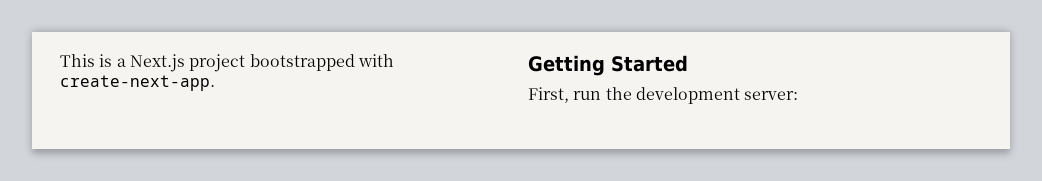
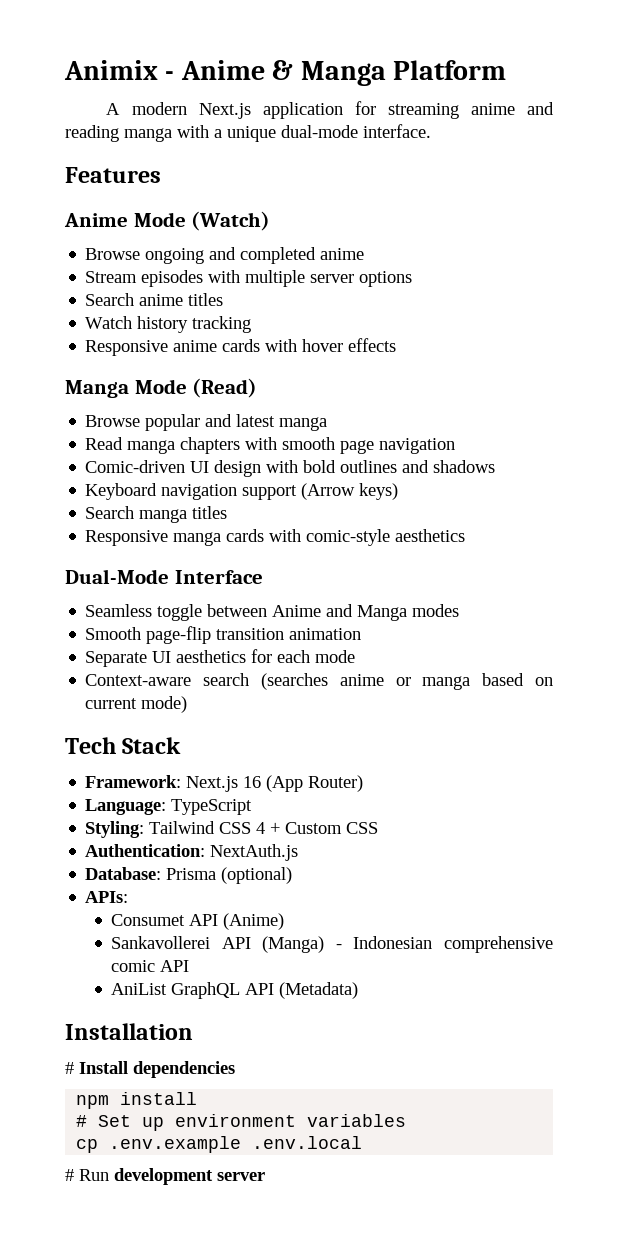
[60,54,394,72] [60,75,215,91] [528,55,688,76] [528,87,799,104] This is a Next.js project bootstrapped with create-next-app. // Getting Started // First, run the development server: -> [64,60,507,86] [106,101,555,119] [65,124,431,142] [65,167,161,183] [64,211,271,231] [85,247,365,264] [85,270,413,287] [85,293,224,306] [85,316,252,333] [85,338,397,356] [65,378,258,398] [85,414,328,431] [85,437,456,454] [85,460,496,477] [85,483,399,500] [85,506,228,523] [85,529,466,546] [65,569,263,584] [85,604,460,621] [85,626,362,644] [85,649,356,667] [85,673,553,690] [85,696,188,713] [65,737,182,754] [85,775,364,792] [85,799,253,815] [85,821,379,838] [85,844,299,861] [85,867,293,884] [85,891,129,903] [111,913,285,930] [111,936,553,953] [111,960,190,972] [111,982,359,999] [65,1023,193,1040] [65,1061,235,1078] [76,1092,198,1109] [76,1114,407,1131] [76,1136,363,1153] [65,1168,265,1185] Animix - Anime & Manga Platform // A modern Next.js application for streaming anime and reading manga with a unique dual-mode interface. // Features // Anime Mode (Watch) // Browse ongoing and completed anime // Stream episodes with multiple server options // Search anime titles // Watch history tracking // Responsive anime cards with hover effects // Manga Mode (Read) // Browse popular and latest manga // Read manga chapters with smooth page navigation // Comic-driven UI design with bold outlines and shadows // Keyboard navigation support (Arrow keys) // Search manga titles // Responsive manga cards with comic-style aesthetics // Dual-Mode Interface // Seamless toggle between Anime and Manga modes // Smooth page-flip transition animation // Separate UI aesthetics for each mode // Context-aware search (searches anime or manga based on current mode) // Tech Stack // Framework: Next.js 16 (App Router) // Language: TypeScript // Styling: Tailwind CSS 4 + Custom CSS // Authentication: NextAuth.js // Database: Prisma (optional) // APIs: // Consumet API (Anime) // Sankavollerei API (Manga) - Indonesian comprehensive comic API // AniList GraphQL API (Metadata) // Installation // # Install dependencies // npm install // # Set up environment variables // cp .env.example .env.local // # Run development server

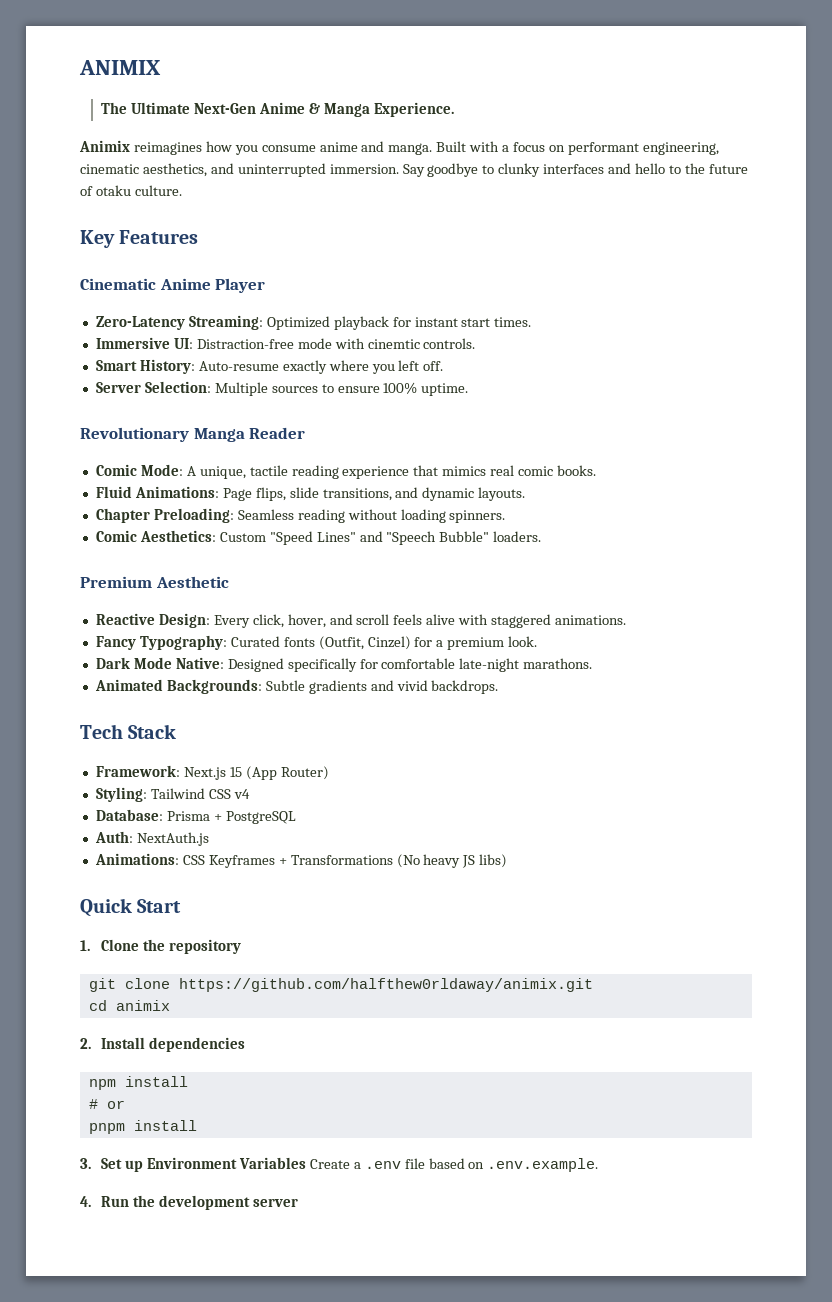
[64,60,507,86] [106,101,555,119] [65,124,431,142] [65,167,161,183] [64,211,271,231] [85,247,365,264] [85,270,413,287] [85,293,224,306] [85,316,252,333] [85,338,397,356] [65,378,258,398] [85,414,328,431] [85,437,456,454] [85,460,496,477] [85,483,399,500] [85,506,228,523] [85,529,466,546] [65,569,263,584] [85,604,460,621] [85,626,362,644] [85,649,356,667] [85,673,553,690] [85,696,188,713] Animix - Anime & Manga Platform // A modern Next.js application for streaming anime and reading manga with a unique dual-mode interface. // Features // Anime Mode (Watch) // Browse ongoing and completed anime // Stream episodes with multiple server options // Search anime titles // Watch history tracking // Responsive anime cards with hover effects // Manga Mode (Read) // Browse popular and latest manga // Read manga chapters with smooth page navigation // Comic-driven UI design with bold outlines and shadows // Keyboard navigation support (Arrow keys) // Search manga titles // Responsive manga cards with comic-style aesthetics // Dual-Mode Interface // Seamless toggle between Anime and Manga modes // Smooth page-flip transition animation // Separate UI aesthetics for each mode // Context-aware search (searches anime or manga based on current mode) -> [79,60,161,75] [101,102,454,117] [79,140,719,155] [80,163,748,177] [80,185,182,196] [80,230,199,248] [80,278,266,293] [95,315,532,330] [95,337,476,349] [95,359,444,374] [95,381,469,396] [80,427,306,442] [95,464,597,479] [95,486,526,501] [95,508,506,523] [95,530,542,545] [80,576,229,588] [95,613,627,628] [95,635,538,650] [95,657,593,672] [94,679,499,694] ANIMIX // The Ultimate Next-Gen Anime & Manga Experience. // Animix reimagines how you consume anime and manga. Built with a focus on performant engineering, cinematic aesthetics, and uninterrupted immersion. Say goodbye to clunky interfaces and hello to the future of otaku culture. // Key Features // Cinematic Anime Player // Zero-Latency Streaming: Optimized playback for instant start times. // Immersive UI: Distraction-free mode with cinemtic controls. // Smart History: Auto-resume exactly where you left off. // Server Selection: Multiple sources to ensure 100% uptime. // Revolutionary Manga Reader // Comic Mode: A unique, tactile reading experience that mimics real comic books. // Fluid Animations: Page flips, slide transitions, and dynamic layouts. // Chapter Preloading: Seamless reading without loading spinners. // Comic Aesthetics: Custom "Speed Lines" and "Speech Bubble" loaders. // Premium Aesthetic // Reactive Design: Every click, hover, and scroll feels alive with staggered animations. // Fancy Typography: Curated fonts (Outfit, Cinzel) for a premium look. // Dark Mode Native: Designed specifically for comfortable late-night marathons. // Animated Backgrounds: Subtle gradients and vivid backdrops.
[243,776,262,788] 16 -> [229,767,242,777] 15
[85,799,253,815] // Language: TypeScript -> (329, 773) none
[256,822,379,834] [85,844,299,861] [85,867,293,884] [85,891,129,903] [111,913,285,930] [111,936,553,953] [111,960,190,972] [111,982,359,999] [65,1023,193,1040] [65,1062,74,1074] 4 + Custom CSS // Authentication: NextAuth.js // Database: Prisma (optional) // APIs: // Consumet API (Anime) // Sankavollerei API (Manga) - Indonesian comprehensive comic API // AniList GraphQL API (Metadata) // Installation // # -> [233,789,250,799] [95,809,296,824] [94,831,209,846] [94,853,508,868] [80,898,182,917] [80,939,242,954] [88,978,593,992] [88,1000,170,1011] [80,1038,91,1049] v4 // Database: Prisma + PostgreSQL // Auth: NextAuth.js // Animations: CSS Keyframes + Transformations (No heavy JS libs) // Quick Start // 1. Clone the repository // git clone https://github.com/halfthew0rldaway/animix.git // cd animix // 2.
[98,1114,407,1131] [76,1136,363,1153] [65,1169,109,1181] Set up environment variables // cp .env.example .env.local // # Run -> [106,1100,125,1109] [88,1120,197,1134] [80,1157,599,1172] [80,1195,156,1207] or // pnpm install // 3. Set up Environment Variables Create a .env file based on .env.example. // 4. Run the

